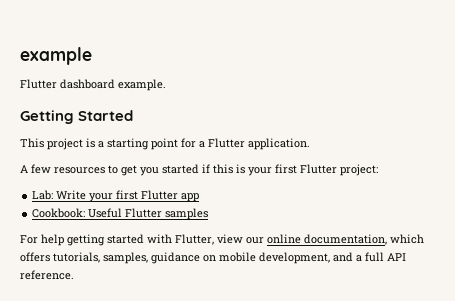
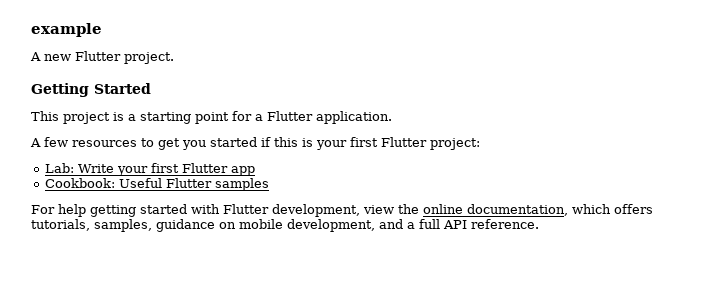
[20,79,166,91] Flutter dashboard example. -> [30,51,174,64] A new Flutter project.
[175,234,264,245] Flutter, view our -> [223,204,419,217] Flutter development, view the

